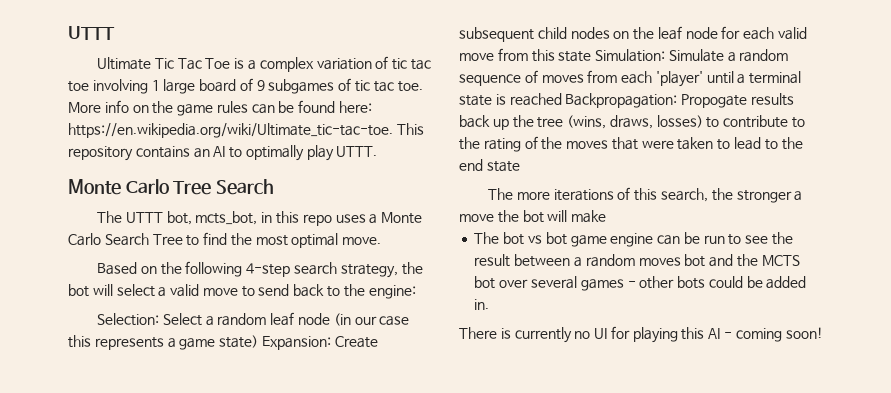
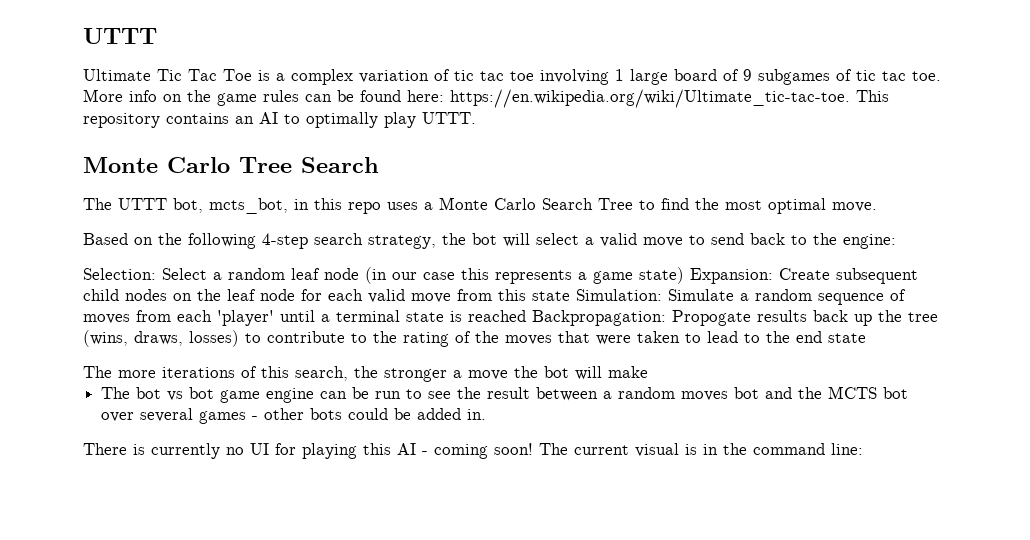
(823, 333) none -> [539,443,863,457] The current visual is in the command line:

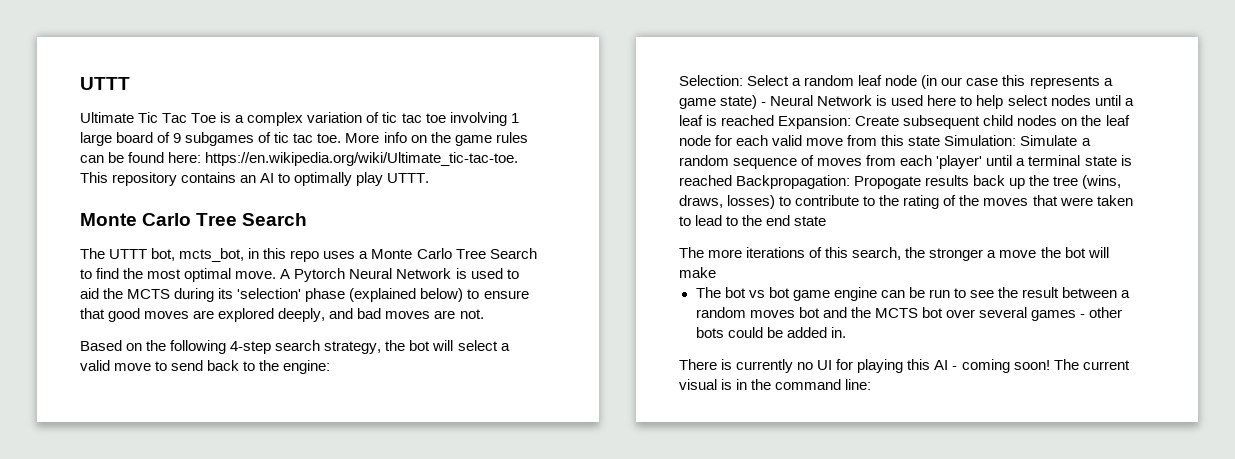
[542,198,633,210] Search Tree -> [455,248,537,259] Tree Search
(877, 207) none -> [280,268,519,282] [80,288,529,302] [80,308,484,322] A Pytorch Neural Network is used to aid the MCTS during its 'selection' phase (explained below) to ensure that good moves are explored deeply, and bad moves are not.
(684, 275) none -> [761,95,1134,109] [679,115,775,126] - Neural Network is used here to help select nodes until a leaf is reached

